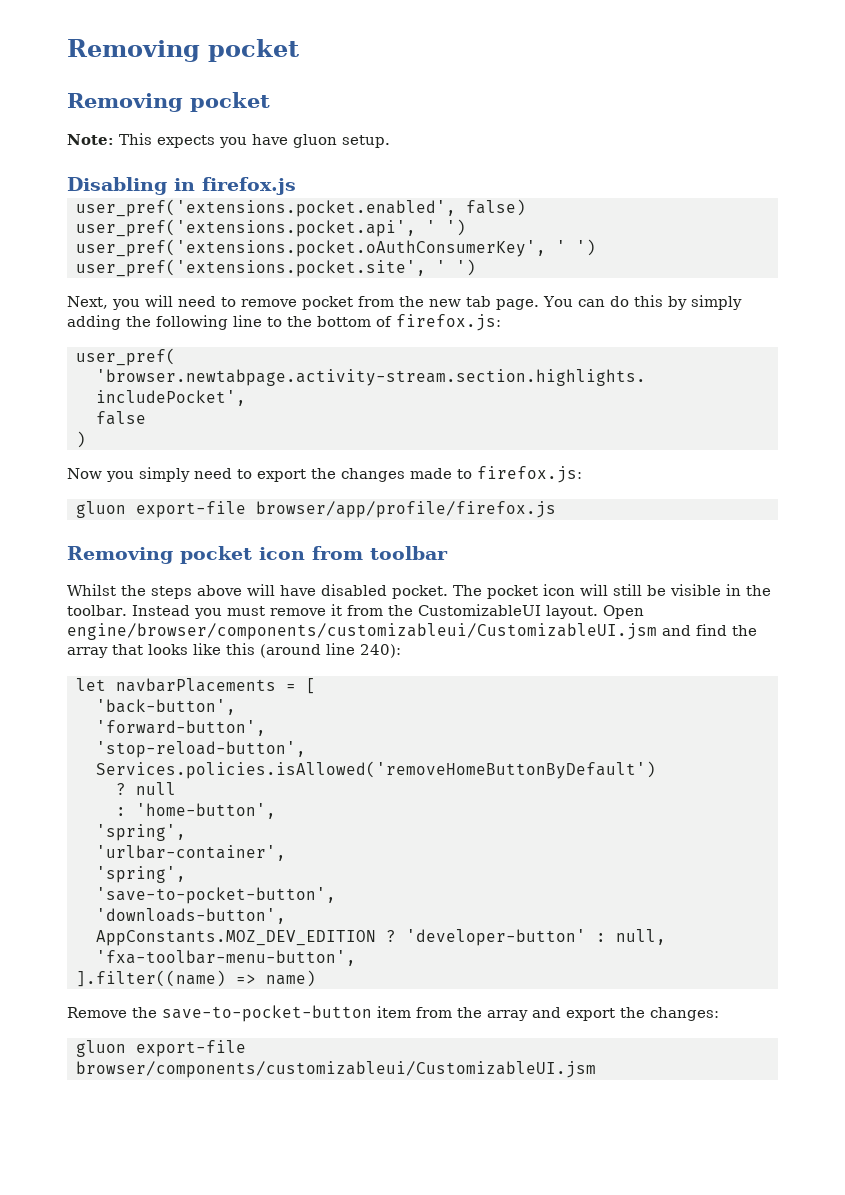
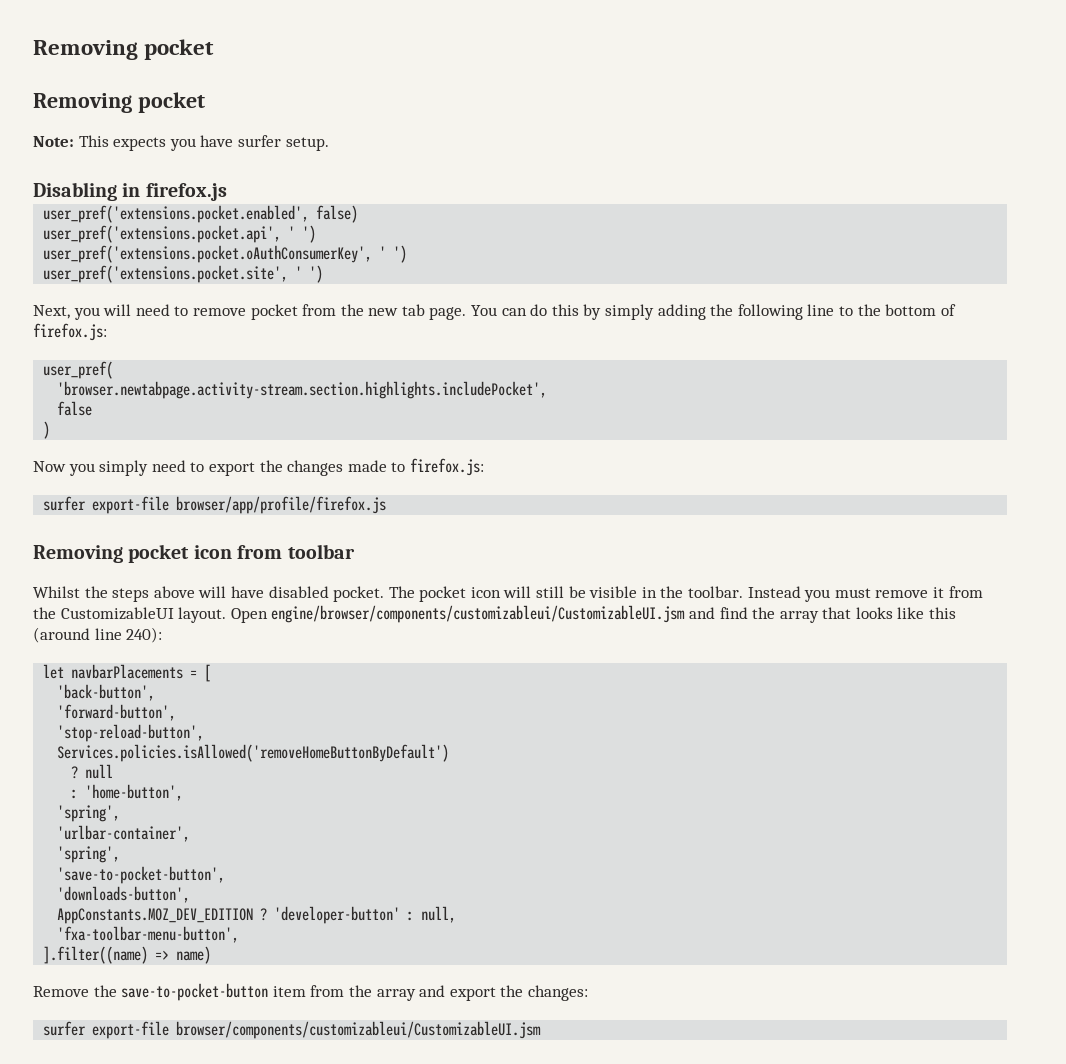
[293,134,337,148] gluon -> [237,135,281,147] surfer
[76,501,126,518] gluon -> [43,496,87,511] surfer
[76,1040,126,1057] gluon -> [43,1021,87,1036] surfer

